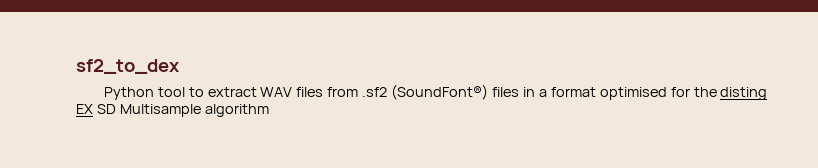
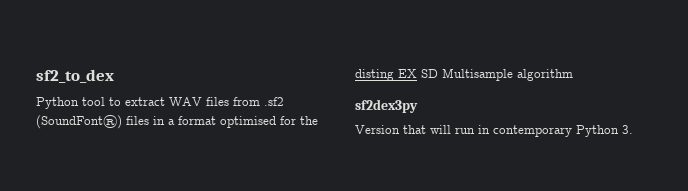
(269, 110) none -> [355,99,418,113] [355,125,633,137] // sf2dex3py // Version that will run in contemporary Python 3.

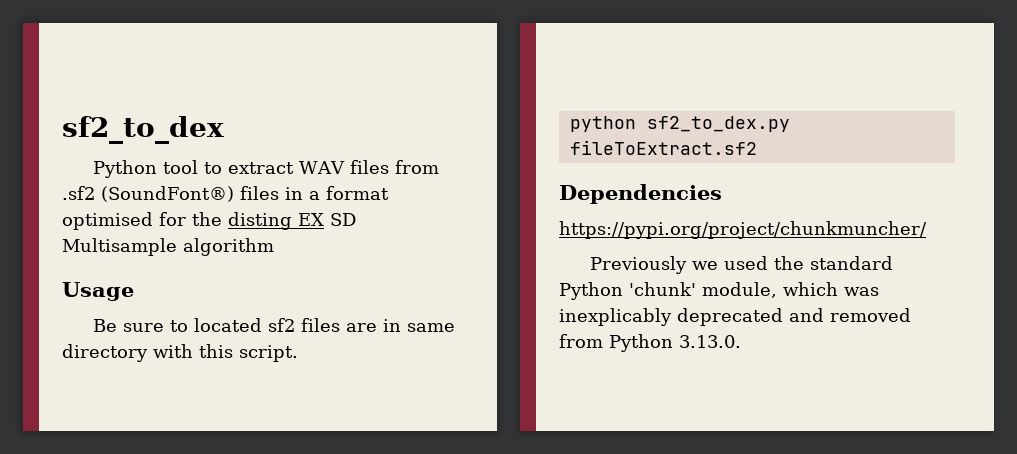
[355,99,418,113] [355,125,633,137] sf2dex3py // Version that will run in contemporary Python 3. -> [62,282,134,301] [92,318,455,332] [62,344,298,362] [569,116,790,132] [569,140,757,155] [559,184,722,204] [559,221,927,239] [589,256,893,274] [559,282,879,300] [559,308,911,326] [559,334,741,352] Usage // Be sure to located sf2 files are in same directory with this script. // python sf2_to_dex.py fileToExtract.sf2 // Dependencies // https://pypi.org/project/chunkmuncher/ // Previously we used the standard Python 'chunk' module, which was inexplicably deprecated and removed from Python 3.13.0.

